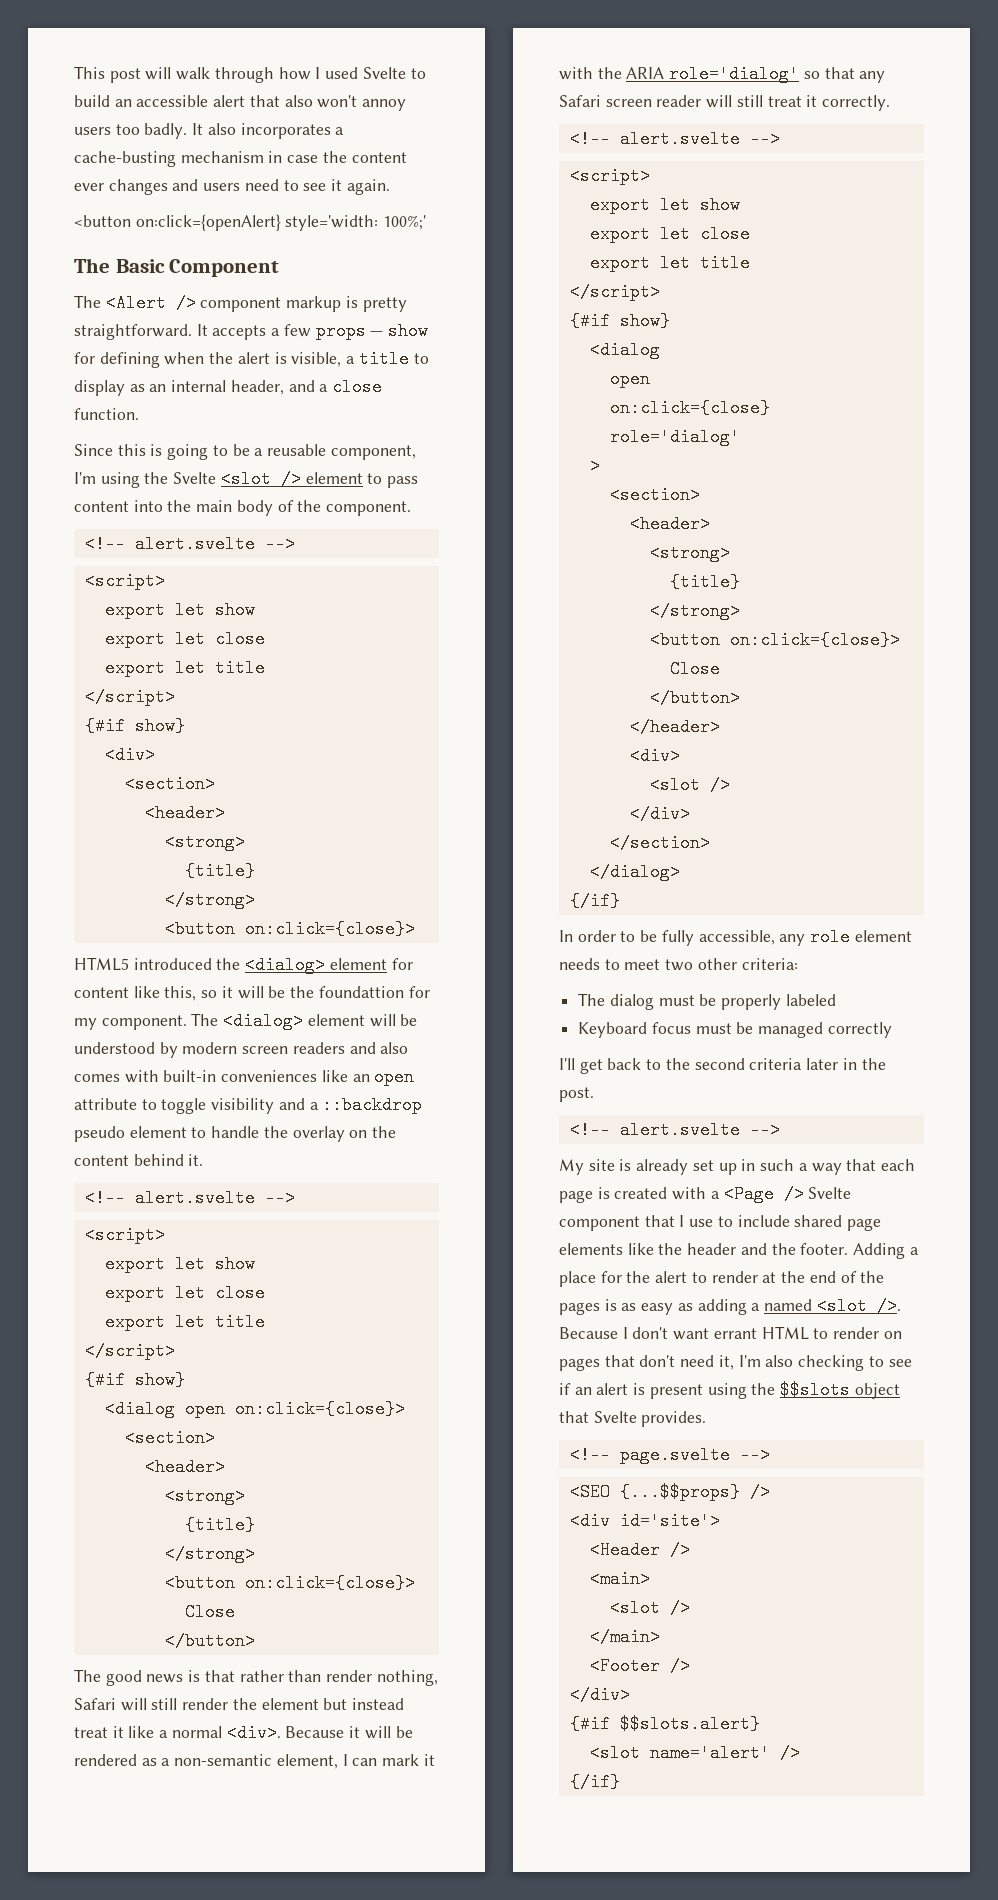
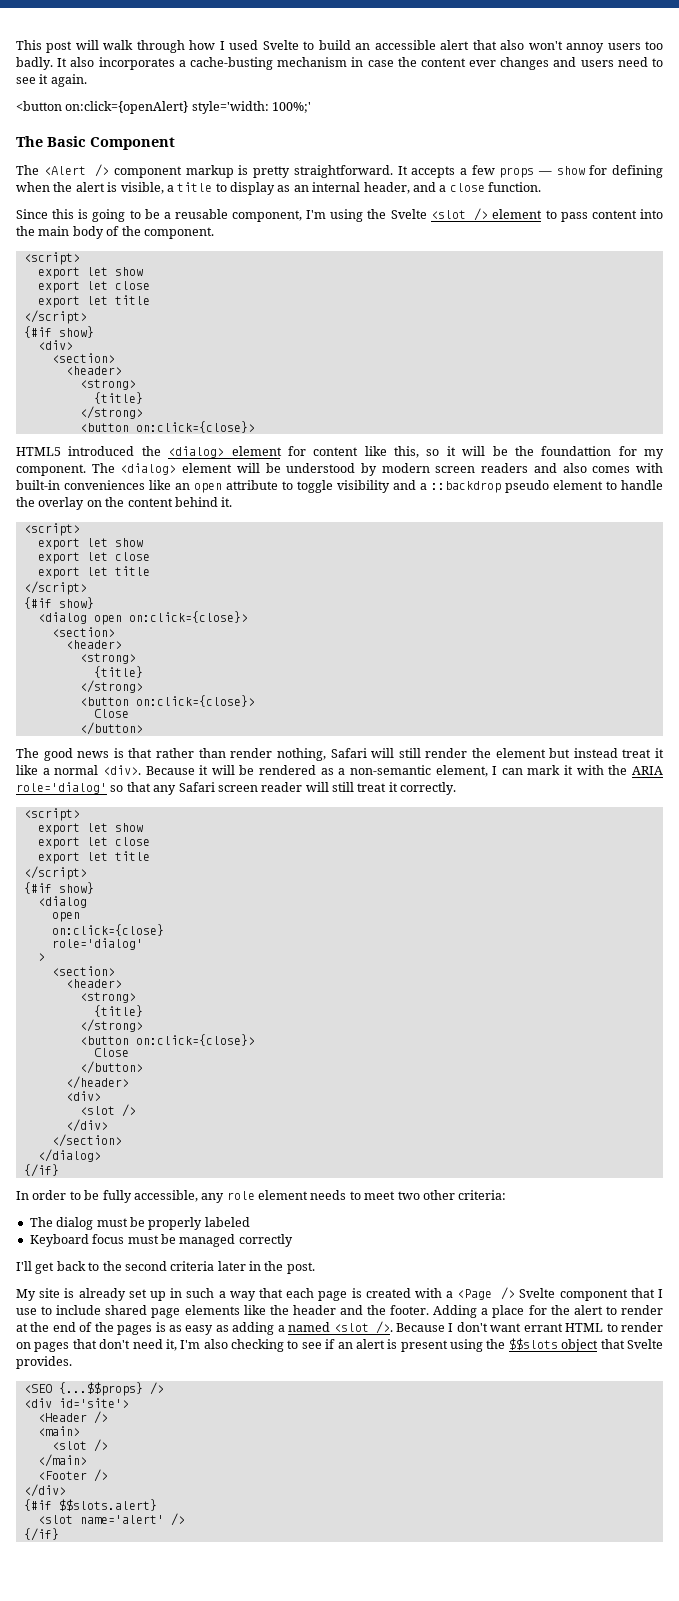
[84,535,295,553] // <!-- alert.svelte --> -> (214, 233) none
[84,1189,295,1207] // <!-- alert.svelte --> -> (233, 502) none
[569,130,780,148] // <!-- alert.svelte --> -> (457, 788) none
[569,1121,780,1139] // <!-- alert.svelte --> -> (315, 1268) none
[569,1446,770,1464] // <!-- page.svelte --> -> (72, 1362) none

